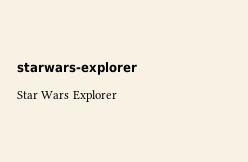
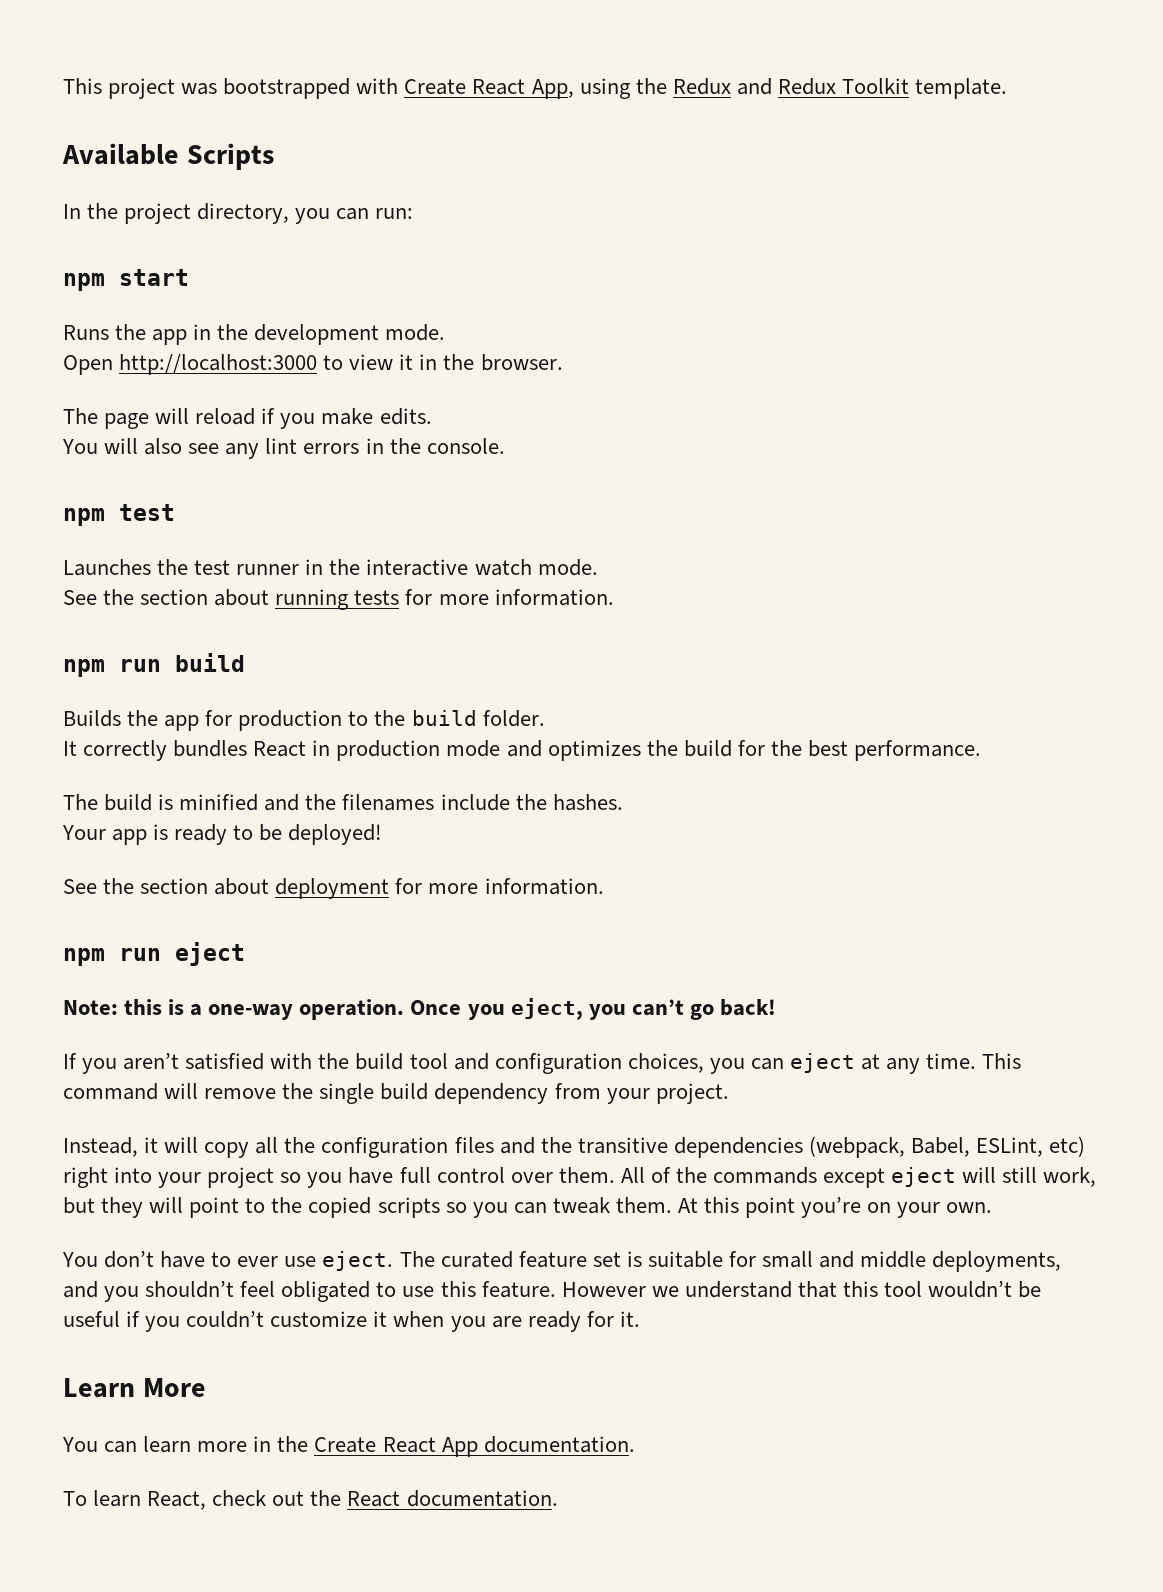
[17,62,137,75] [17,90,117,102] starwars-explorer // Star Wars Explorer -> [63,78,1008,99] [62,143,274,170] [63,203,414,224] [63,269,189,291] [63,324,446,345] [63,354,563,375] [63,408,432,429] [62,438,505,459] [63,504,175,526] [63,559,598,576] [63,589,614,610] [63,653,245,677] [63,710,545,731] [63,740,982,761] [63,794,623,811] [62,824,383,845] [63,878,604,899] [63,942,245,966] [63,998,776,1020] [63,1053,1022,1074] [63,1083,729,1104] [63,1136,1086,1158] [63,1167,1097,1188] [63,1197,993,1218] [62,1251,1062,1272] [63,1281,1042,1302] [63,1311,640,1332] [63,1378,206,1398] [62,1436,635,1457] [63,1490,558,1510] This project was bootstrapped with Create React App, using the Redux and Redux Toolkit template. // Available Scripts // In the project directory, you can run: // npm start // Runs the app in the development mode. // Open http://localhost:3000 to view it in the browser. // The page will reload if you make edits. // You will also see any lint errors in the console. // npm test // Launches the test runner in the interactive watch mode. // See the section about running tests for more information. // npm run build // Builds the app for production to the build folder. // It correctly bundles React in production mode and optimizes the build for the best performance. // The build is minified and the filenames include the hashes. // Your app is ready to be deployed! // See the section about deployment for more information. // npm run eject // Note: this is a one-way operation. Once you eject, you can’t go back! // If you aren’t satisfied with the build tool and configuration choices, you can eject at any time. This command will remove the single build dependency from your project. // Instead, it will copy all the configuration files and the transitive dependencies (webpack, Babel, ESLint, etc) right into your project so you have full control over them. All of the commands except eject will still work, but they will point to the copied scripts so you can tweak them. At this point you’re on your own. // You don’t have to ever use eject. The curated feature set is suitable for small and middle deployments, and you shouldn’t feel obligated to use this feature. However we understand that this tool wouldn’t be useful if you couldn’t customize it when you are ready for it. // Learn More // You can learn more in the Create React App documentation. // To learn React, check out the React documentation.

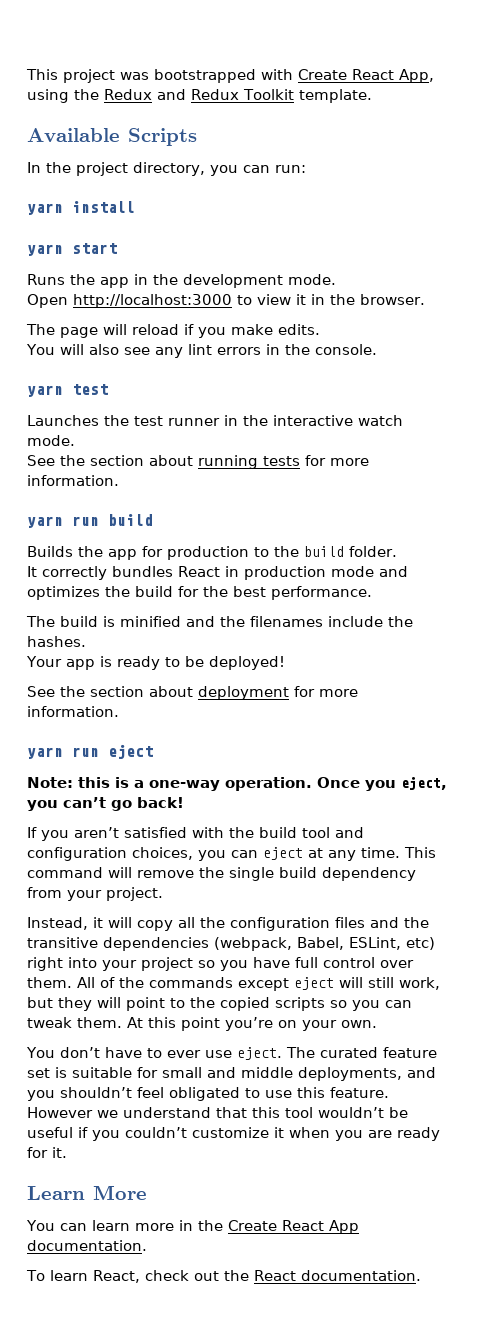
[63,273,105,291] npm -> [27,201,135,215] [27,244,63,256] yarn install // yarn
[63,508,105,526] npm -> [27,385,63,397] yarn
[63,659,105,677] npm -> [27,516,63,528] yarn
[63,948,105,966] npm -> [27,747,63,759] yarn

